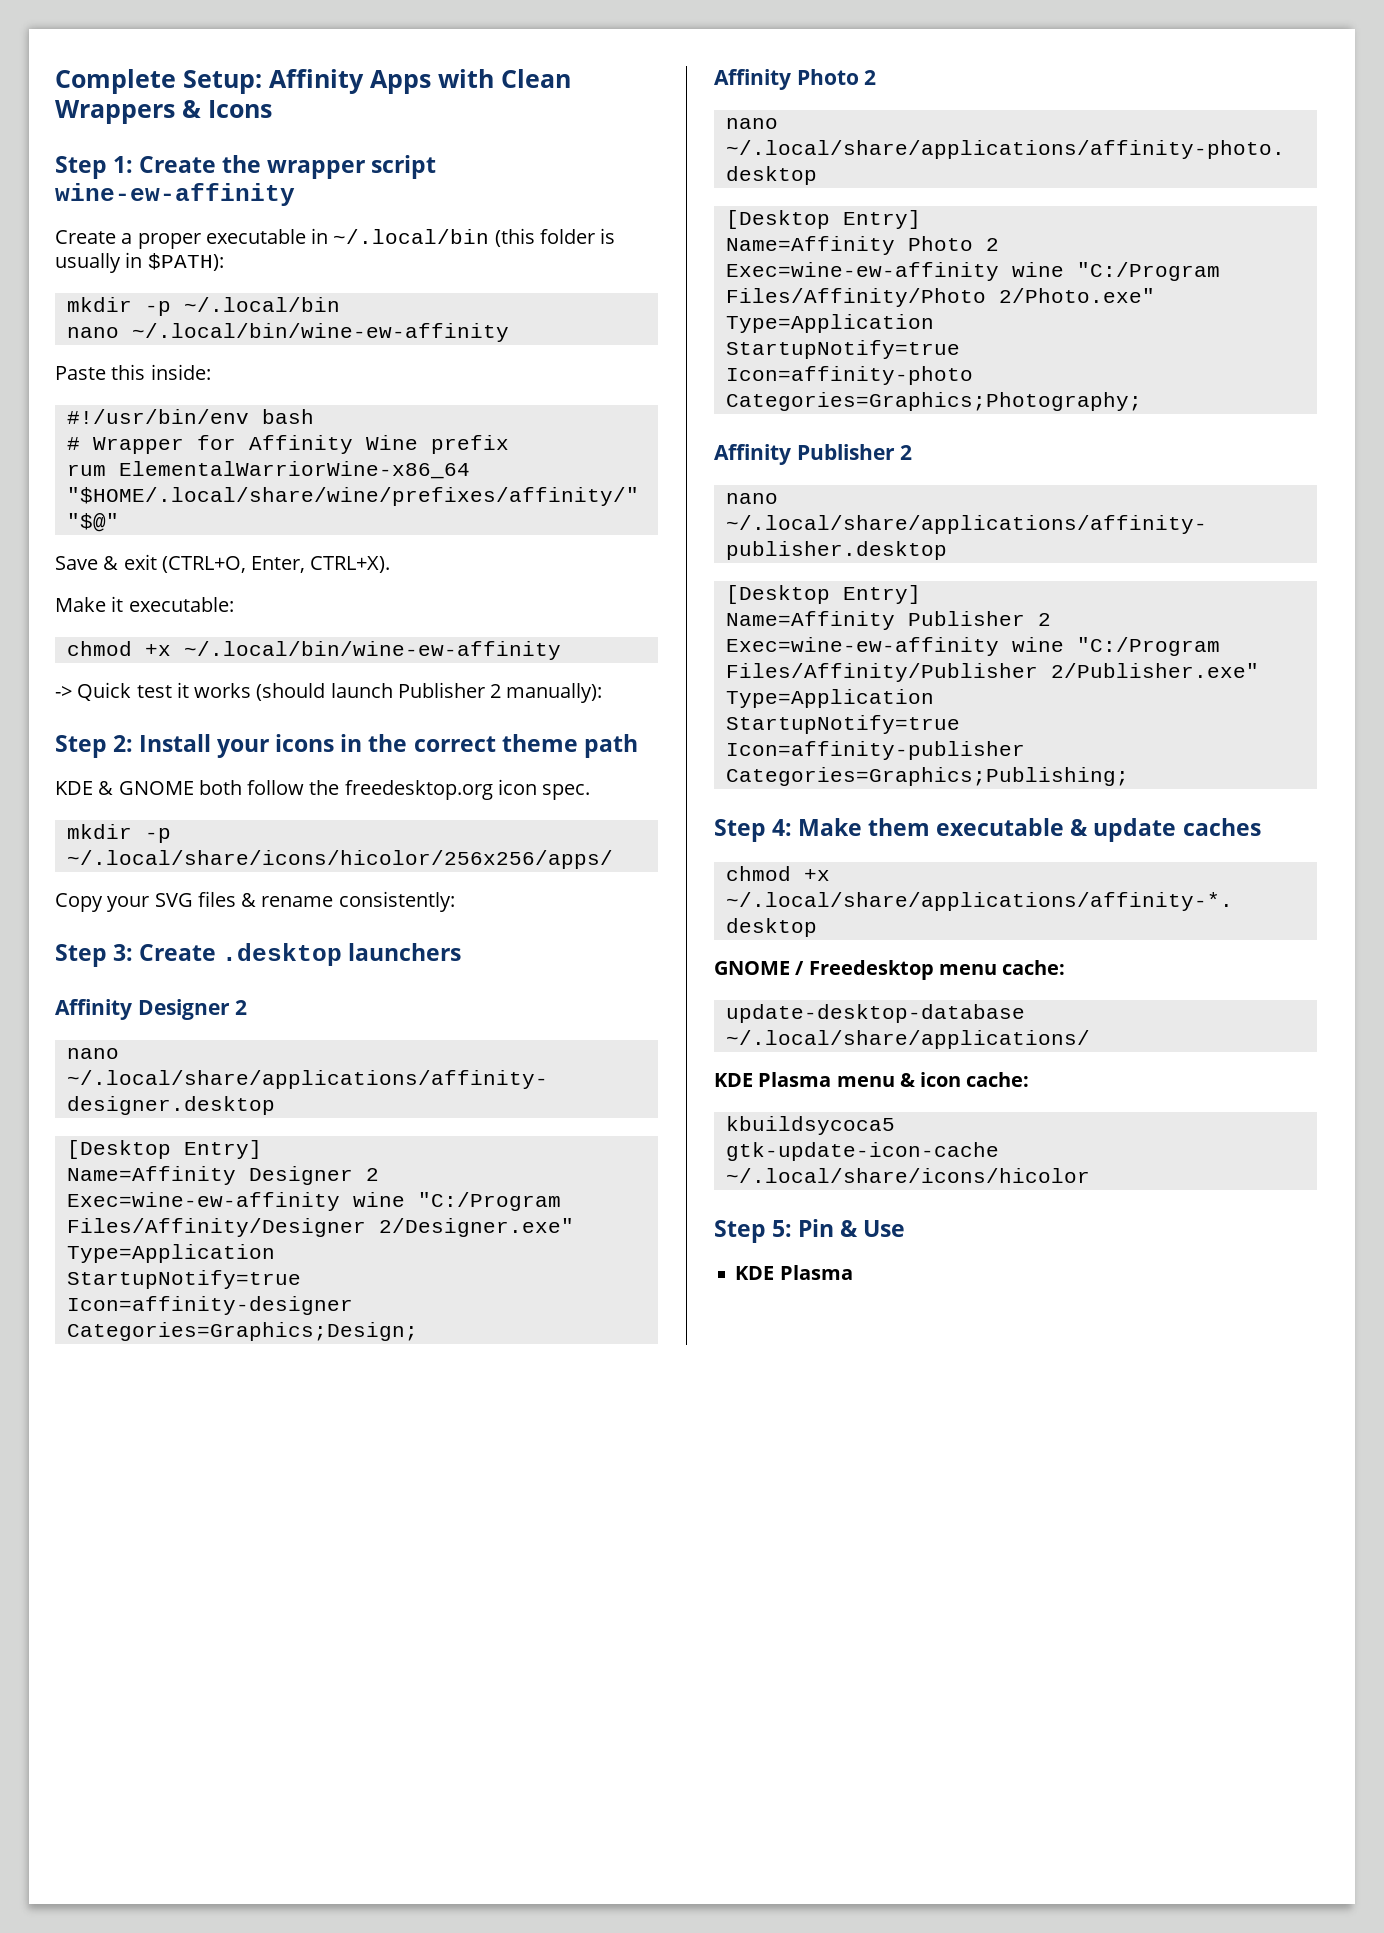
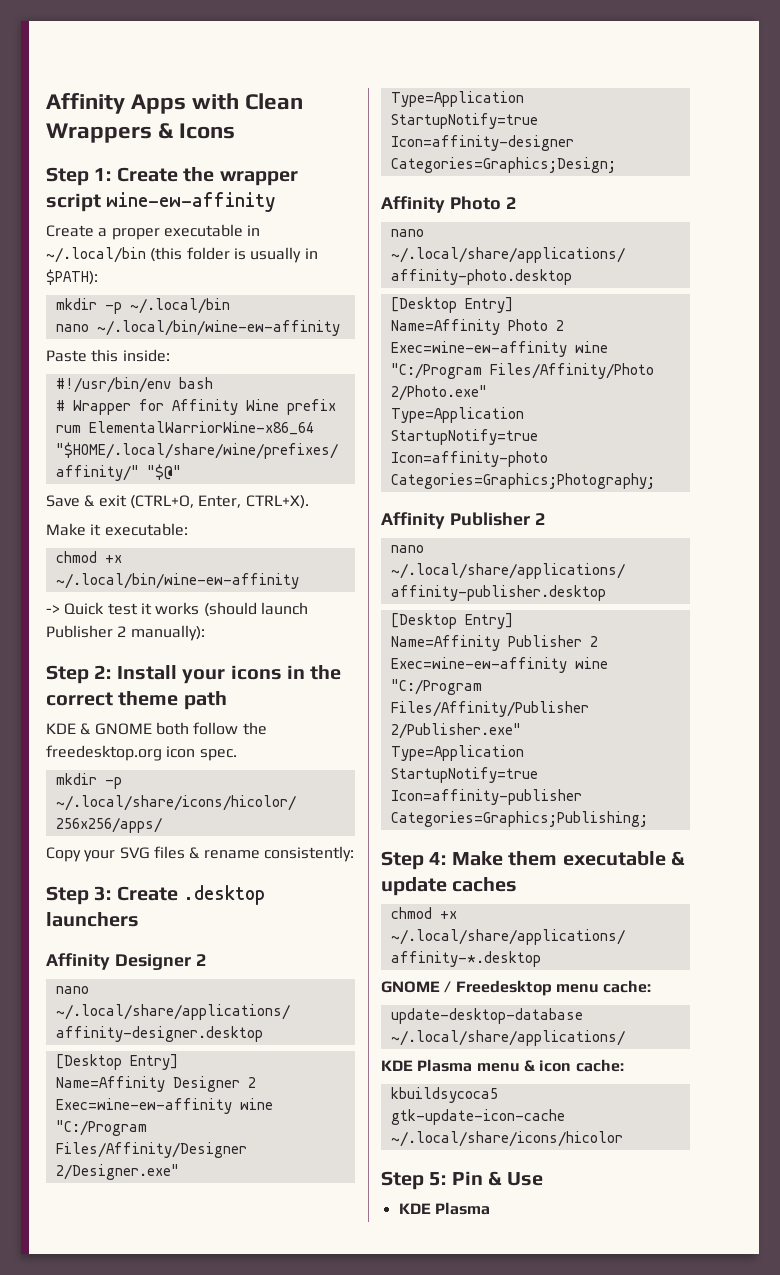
[55,69,262,94] Complete Setup: -> (46, 103) none

